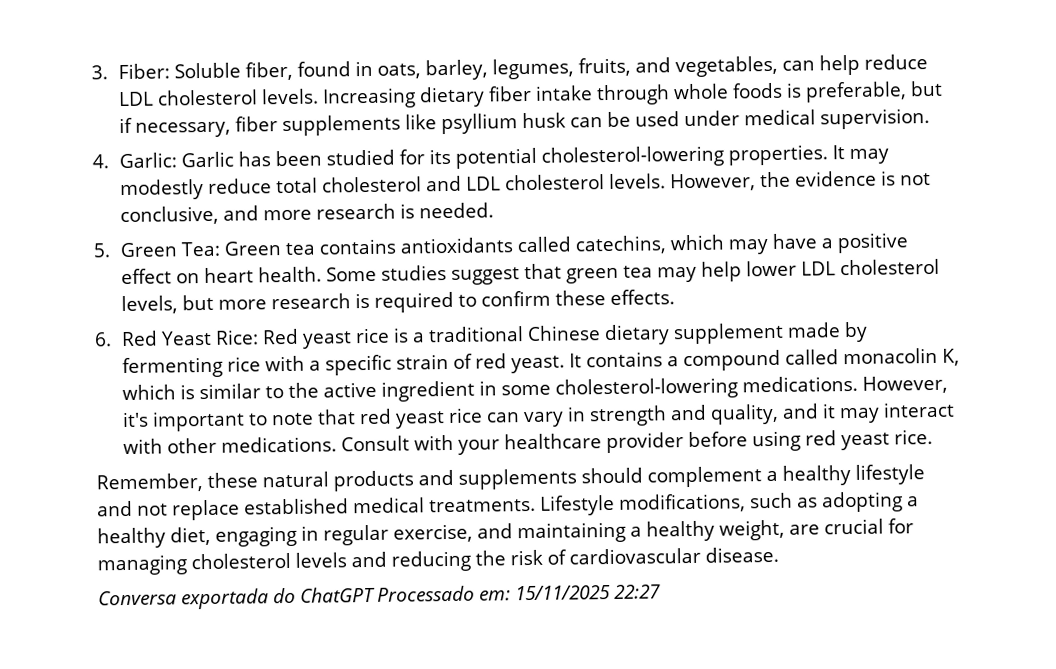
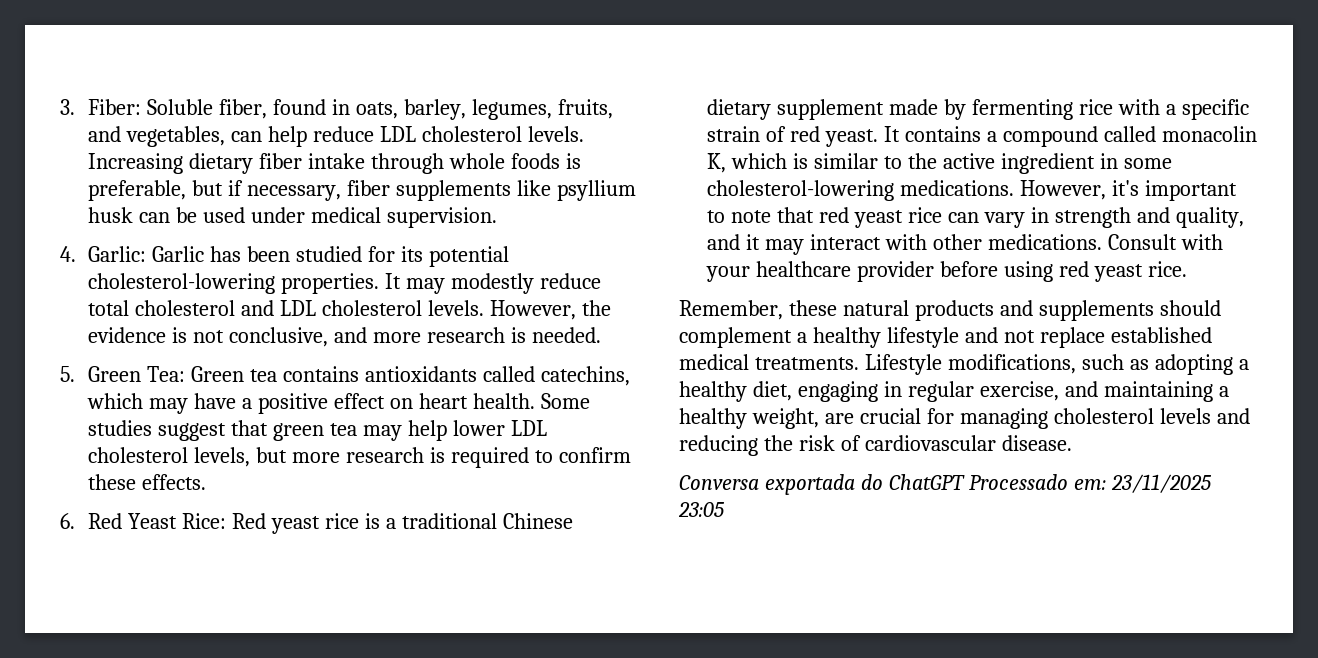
[515,584,661,601] 15/11/2025 22:27 -> [1110,474,1212,493] [678,502,725,517] 23/11/2025 23:05

